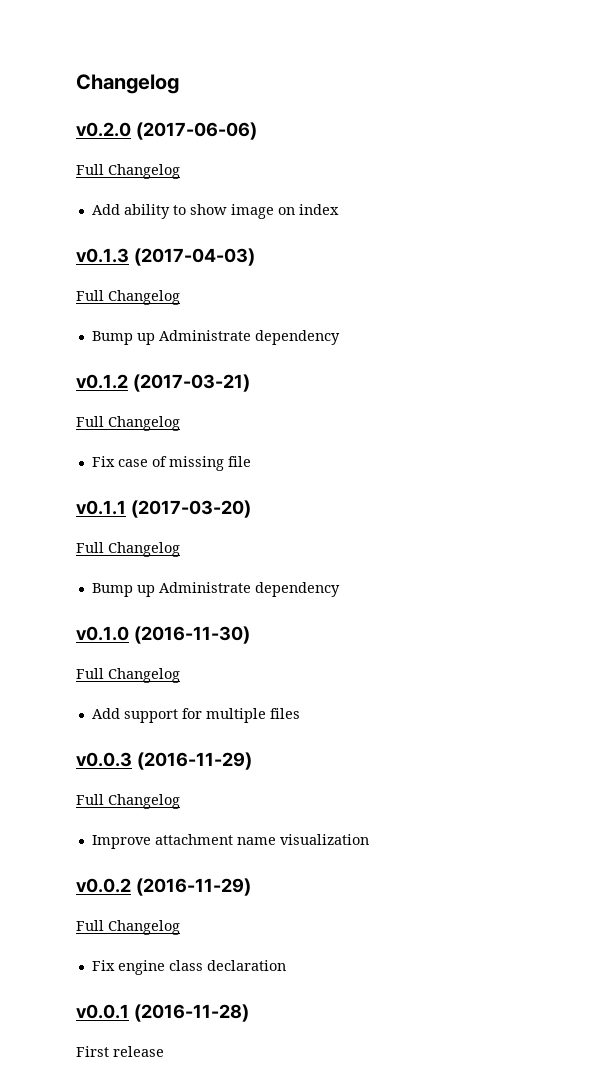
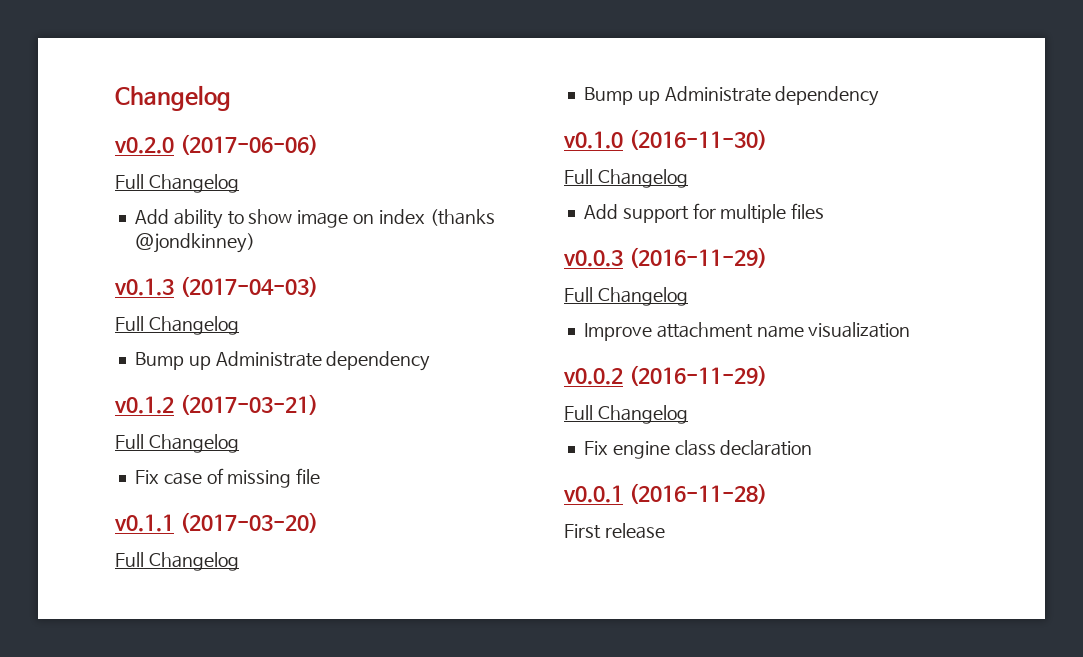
(339, 209) none -> [429,209,495,226] [134,233,255,253] (thanks @jondkinney)

